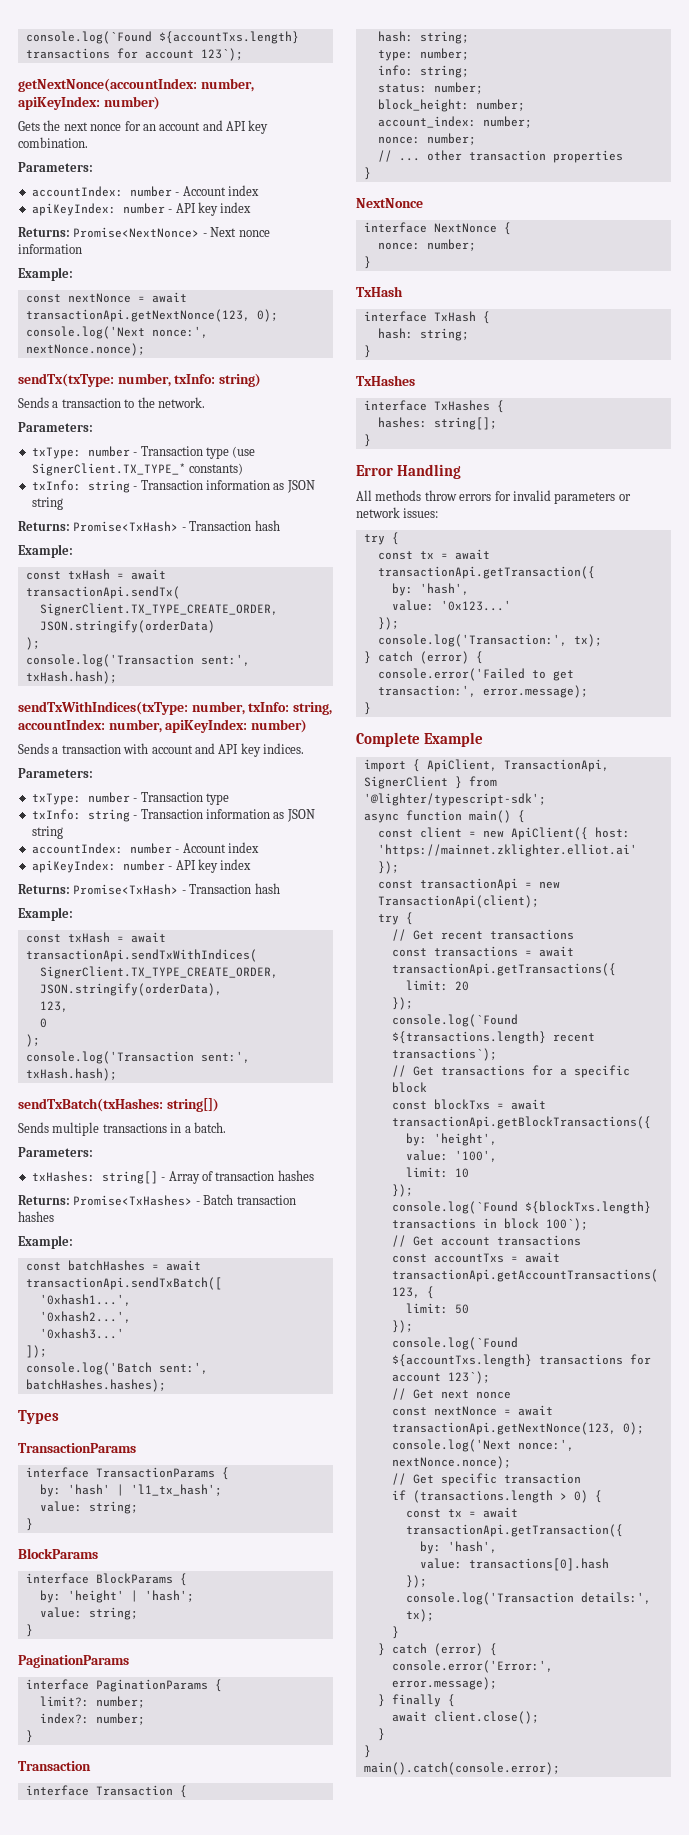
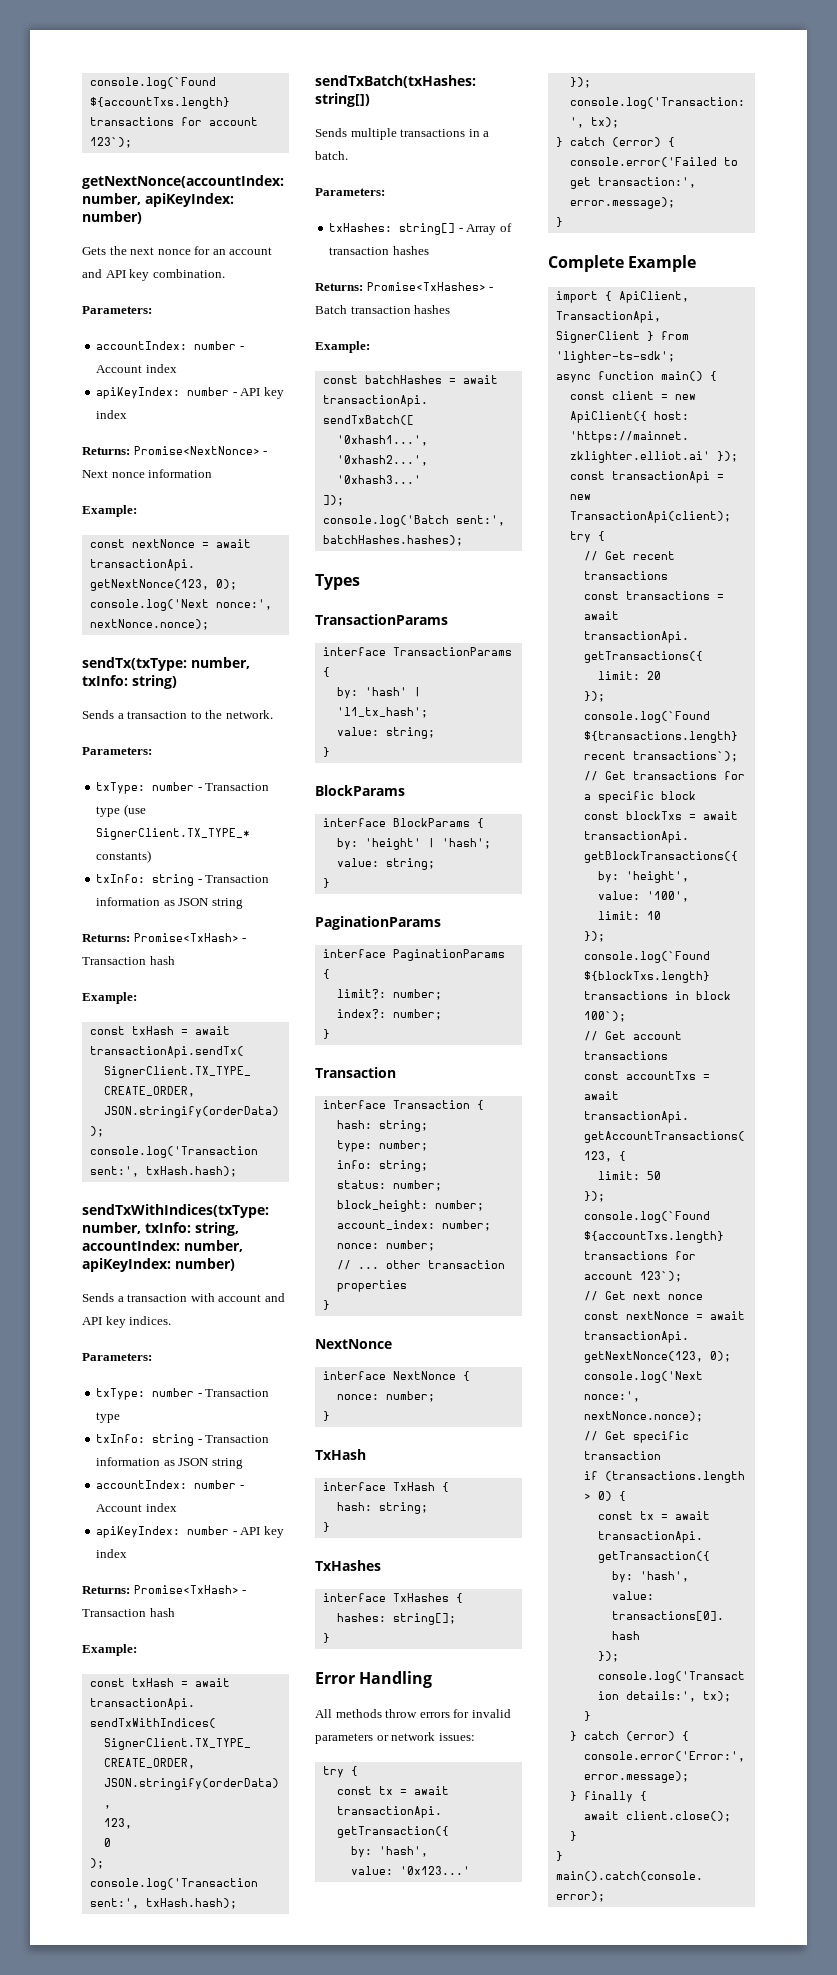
[363,793,546,806] '@lighter/typescript-sdk'; -> [555,351,675,363] 'lighter-ts-sdk';

